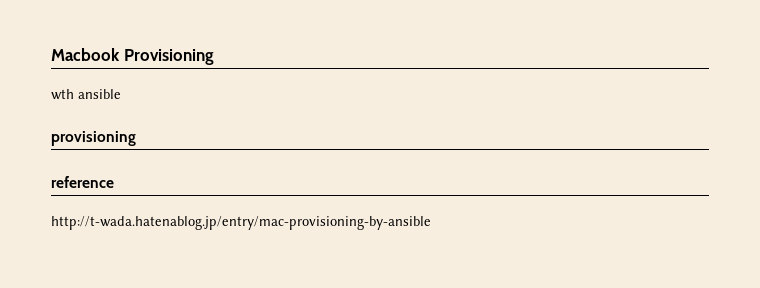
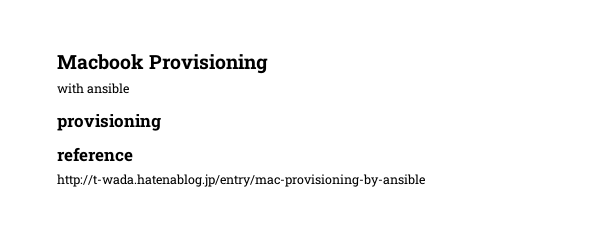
[51,89,74,100] wth -> [57,83,84,94] with

